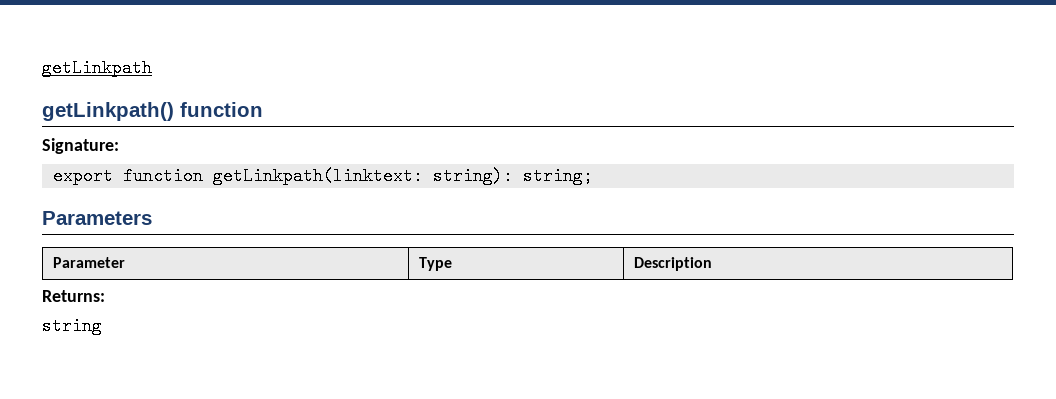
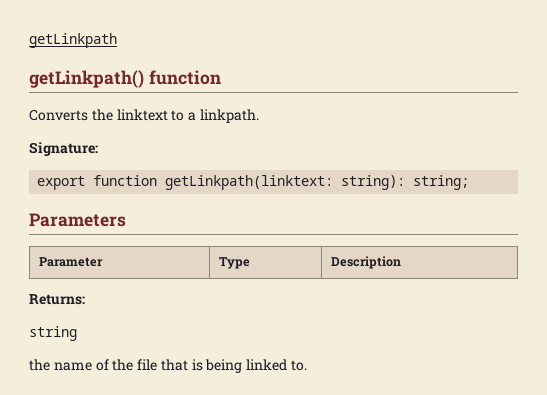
(263, 109) none -> [29,109,259,123] // Converts the linktext to a linkpath.
(102, 326) none -> [29,359,308,373] // the name of the file that is being linked to.

